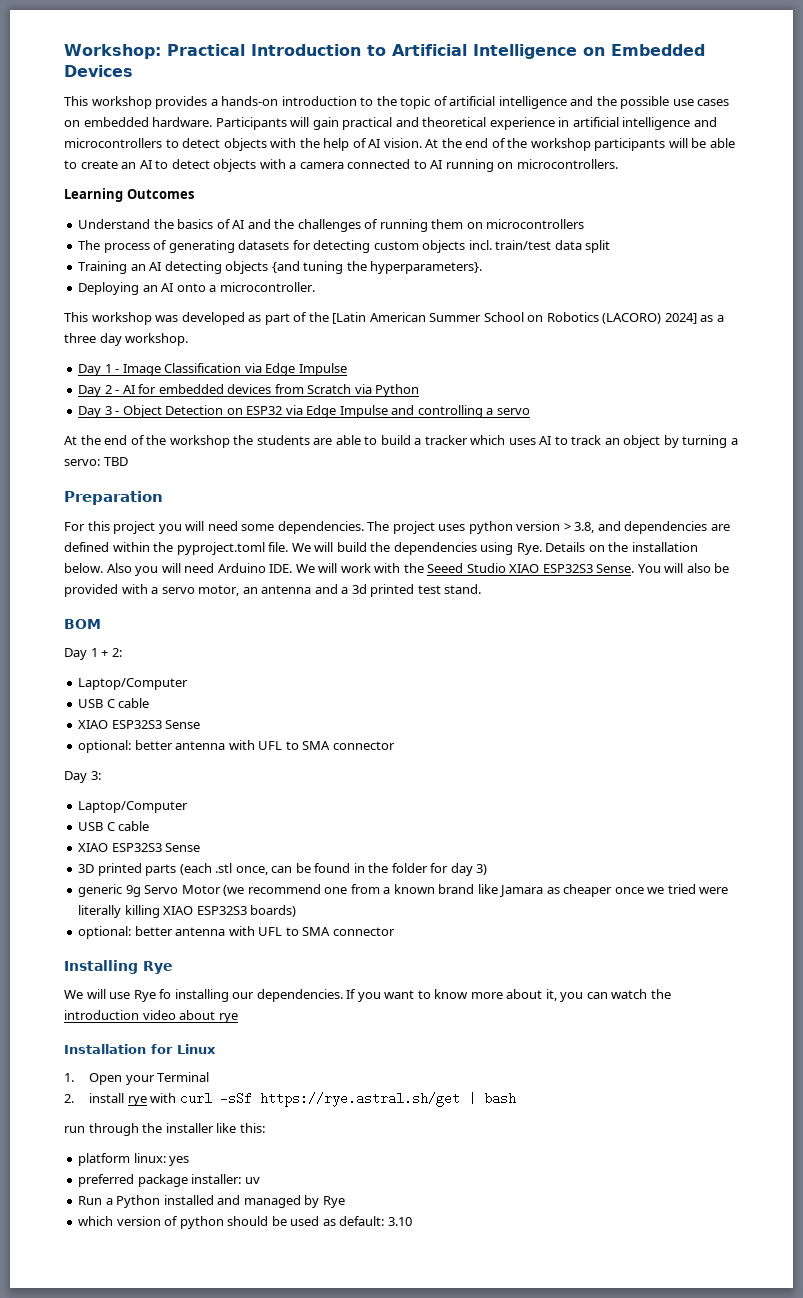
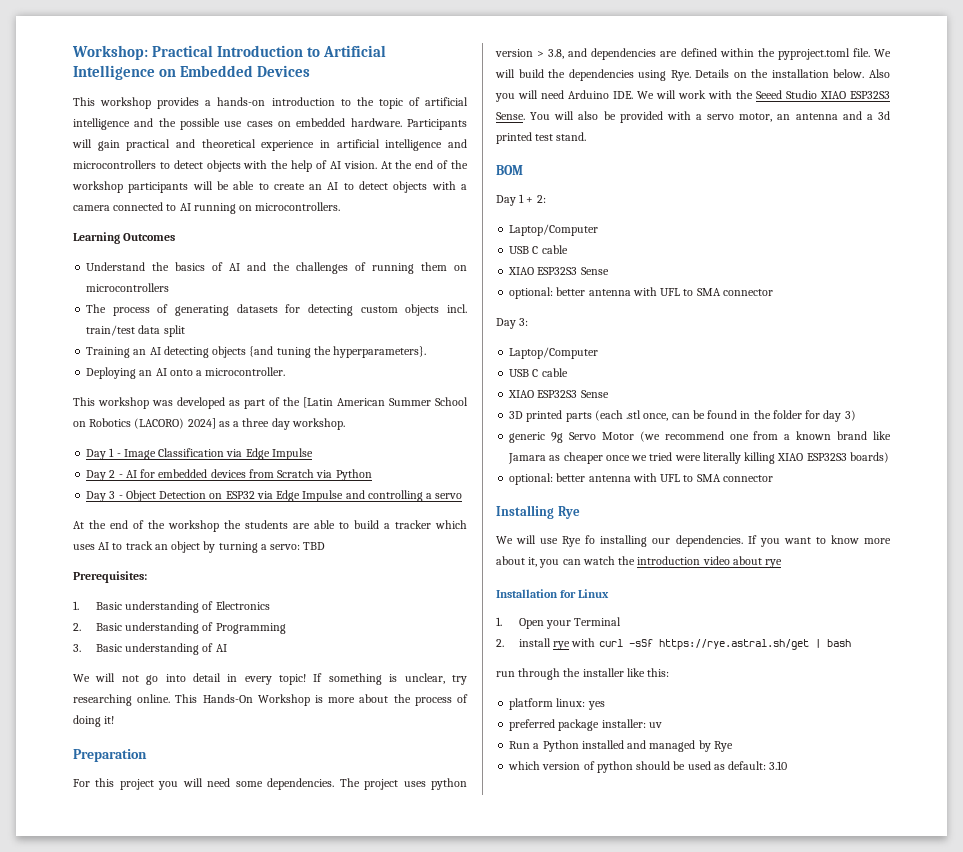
(128, 461) none -> [73,571,147,583] [73,601,270,613] [73,622,286,634] [73,643,227,655] [73,673,467,685] [73,694,468,706] [73,715,115,727] // Prerequisites: // 1. Basic understanding of Electronics // 2. Basic understanding of Programming // 3. Basic understanding of AI // We will not go into detail in every topic! If something is unclear, try researching online. This Hands-On Workshop is more about the process of doing it!

